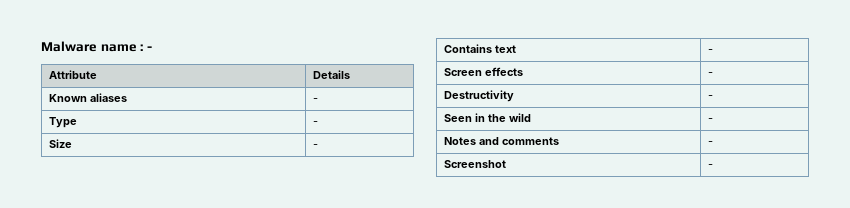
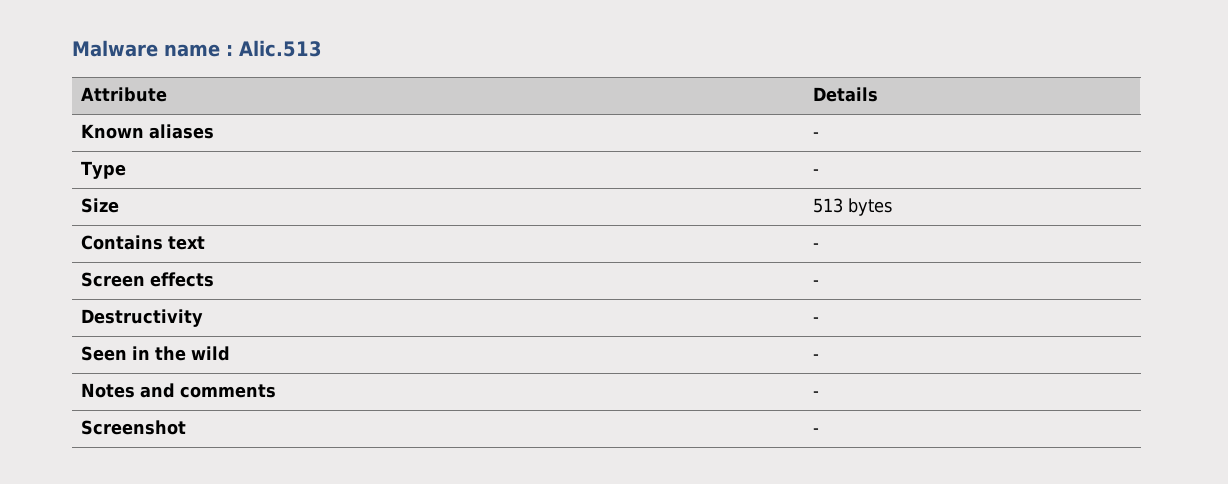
[146,46,152,51] - -> [239,40,322,57] Alic.513
[313,144,319,148] - -> [813,198,893,216] 513 bytes

